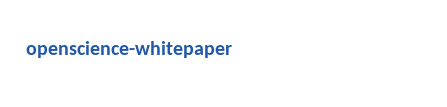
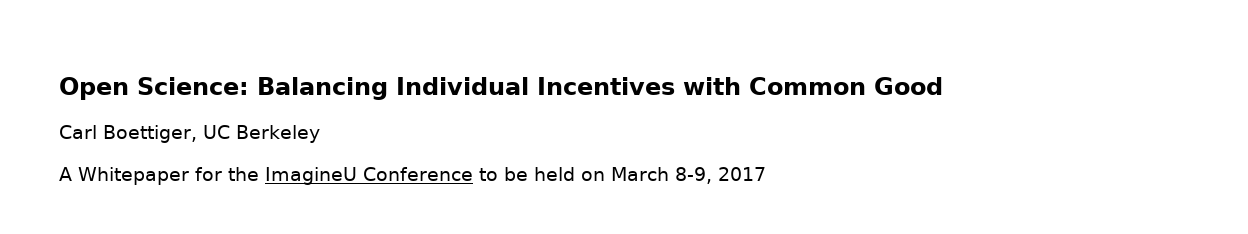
[26,41,232,58] openscience-whitepaper -> [59,77,943,100] [59,125,320,143] [59,167,766,185] Open Science: Balancing Individual Incentives with Common Good // Carl Boettiger, UC Berkeley // A Whitepaper for the ImagineU Conference to be held on March 8-9, 2017

